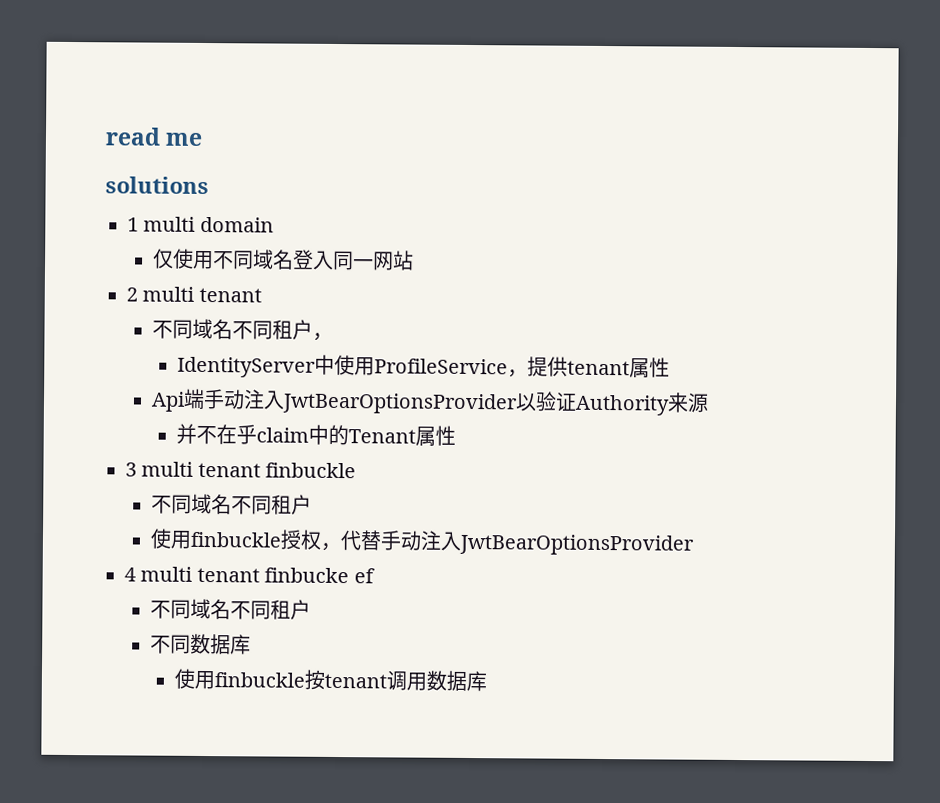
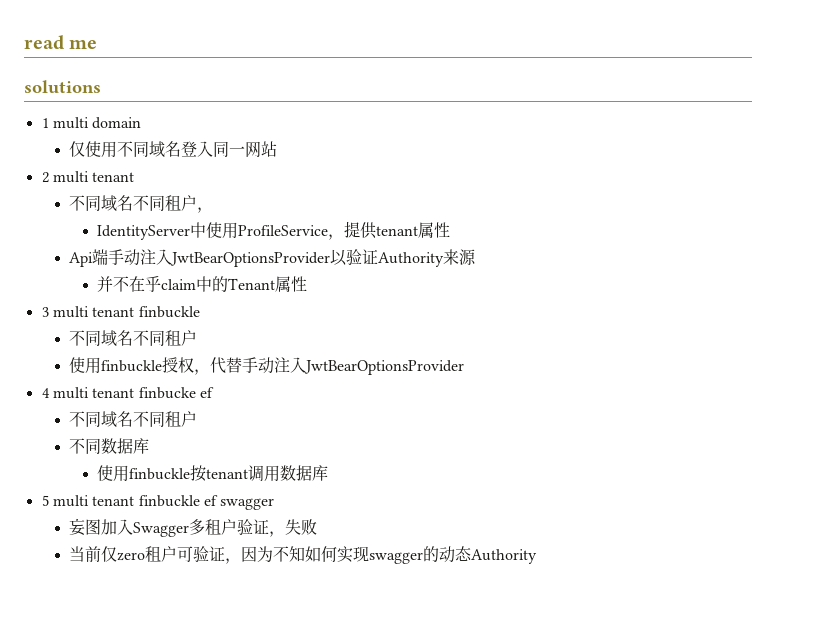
(488, 681) none -> [41,495,275,510] [69,518,318,537] [69,546,538,564] // 5 multi tenant finbuckle ef swagger // 妄图加入Swagger多租户验证，失败 // 当前仅zero租户可验证，因为不知如何实现swagger的动态Authority

